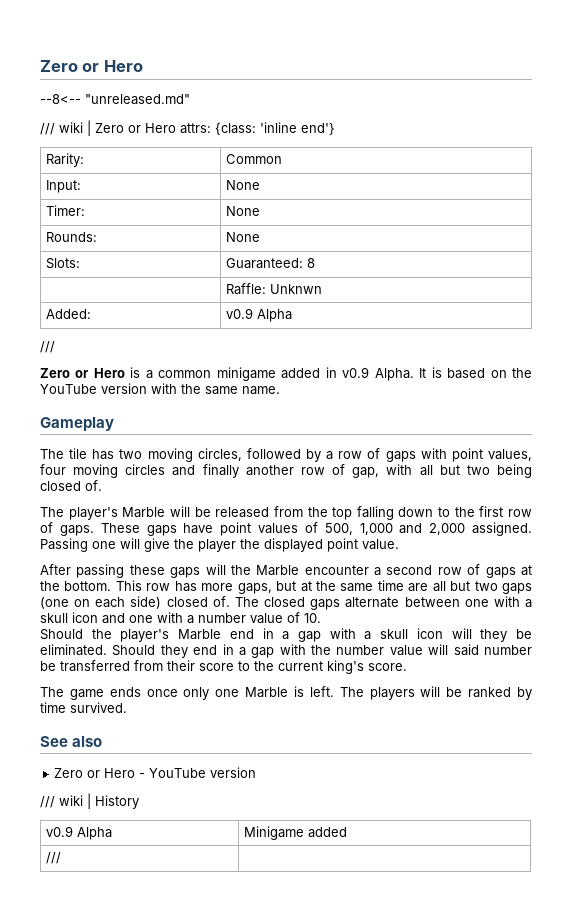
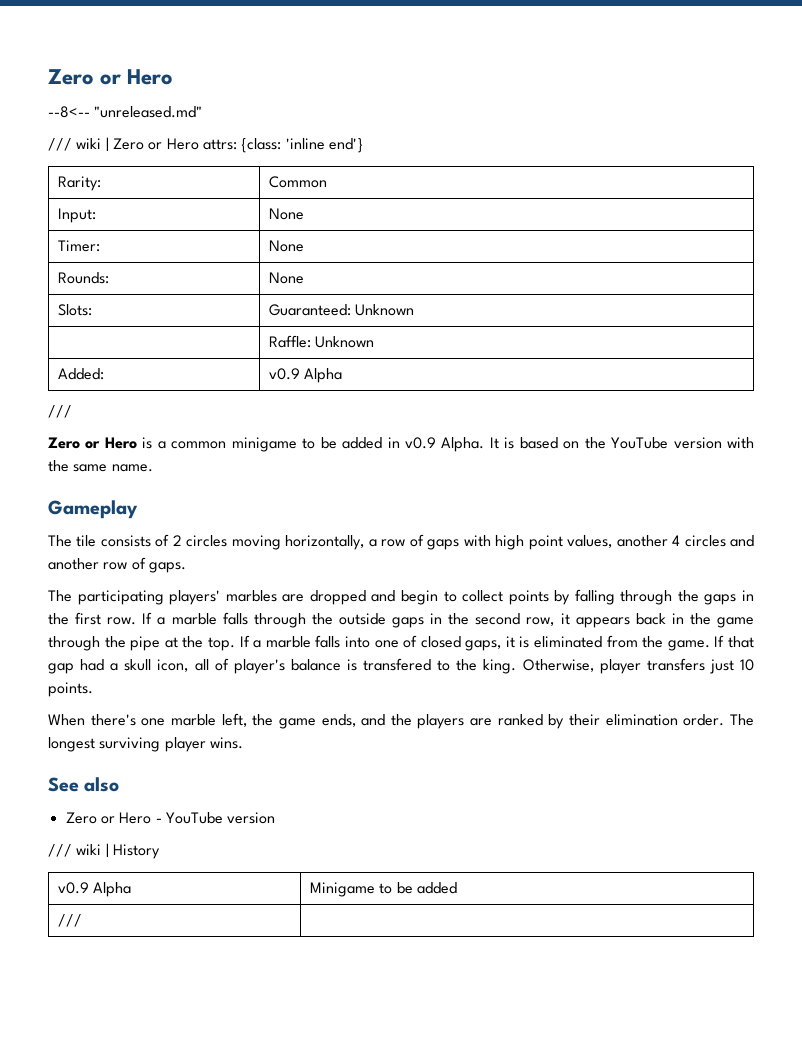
[306,258,315,268] 8 -> [355,304,415,316] Unknown
[269,284,322,294] Unknwn -> [315,336,375,348] Unknown
(276, 374) none -> [302,437,337,449] to be
[92,448,321,462] has two moving circles, followed by -> [100,534,365,550] consists of 2 circles moving horizontally,
(447, 453) none -> [495,535,525,550] high
[40,464,119,478] four moving -> [616,535,681,547] another 4
[202,464,239,478] finally -> (755, 541) none
[352,464,532,478] [40,480,102,491] [40,506,533,520] [40,522,532,536] [40,538,399,552] [40,564,532,578] [40,580,532,594] [40,596,532,610] [40,612,321,624] [40,628,533,642] [40,644,532,658] [40,660,407,674] [40,686,532,700] [40,702,127,713] gap, with all but two being closed of. // The player's Marble will be released from the top falling down to the first row of gaps. These gaps have point values of 500, 1,000 and 2,000 assigned. Passing one will give the player the displayed point value. // After passing these gaps will the Marble encounter a second row of gaps at the bottom. This row has more gaps, but at the same time are all but two gaps (one on each side) closed of. The closed gaps alternate between one with a skull icon and one with a number value of 10. // Should the player's Marble end in a gap with a skull icon will they be eliminated. Should they end in a gap with the number value will said number be transferred from their score to the current king's score. // The game ends once only one Marble is left. The players will be ranked by time survived. -> [148,562,186,573] [48,589,754,605] [48,612,755,628] [48,635,754,651] [48,658,754,674] [48,682,93,697] [48,713,754,729] [48,737,243,752] gaps. // The participating players' marbles are dropped and begin to collect points by falling through the gaps in the first row. If a marble falls through the outside gaps in the second row, it appears back in the game through the pipe at the top. If a marble falls into one of closed gaps, it is eliminated from the game. If that gap had a skull icon, all of player's balance is transfered to the king. Otherwise, player transfers just 10 points. // When there's one marble left, the game ends, and the players are ranked by their elimination order. The longest surviving player wins.
(304, 833) none -> [379,882,413,894] to be

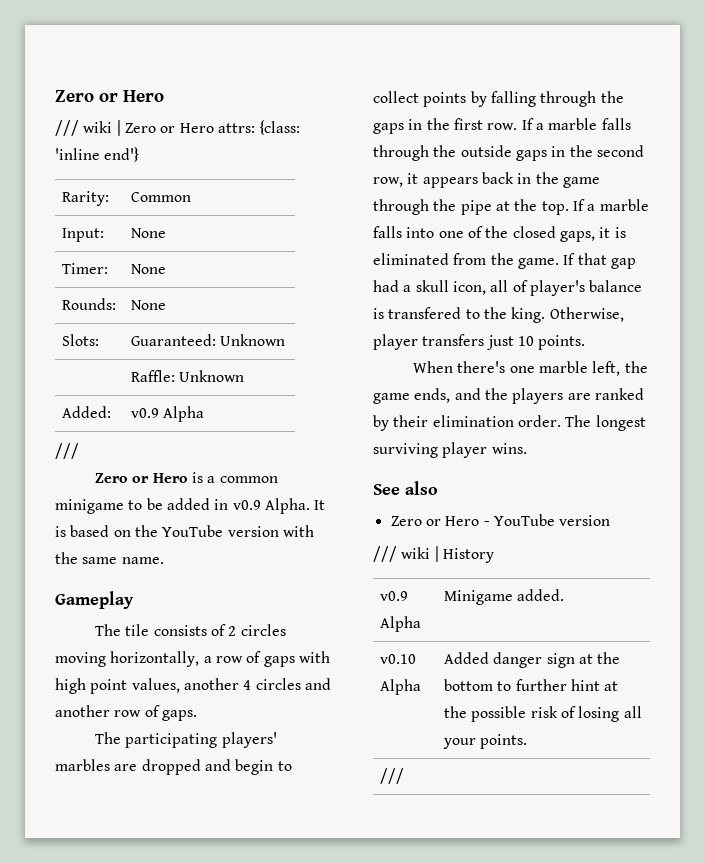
[48,69,174,85] [48,106,203,118] Zero or Hero // --8<-- "unreleased.md" -> [55,90,164,102] Zero or Hero
(418, 641) none -> [485,226,509,238] the
[379,882,457,894] to be added -> [517,589,565,601] [380,654,417,664] [380,679,422,695] [444,652,621,668] [444,679,619,691] [444,706,642,722] [443,734,528,749] added. // v0.10 Alpha | Added danger sign at the bottom to further hint at the possible risk of losing all your points.

